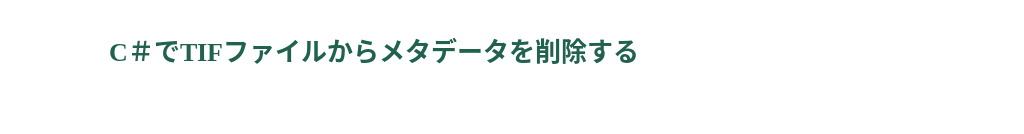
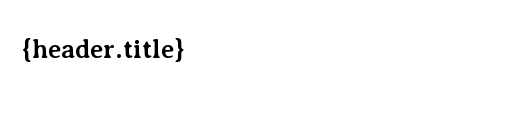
[109,37,639,64] C＃でTIFファイルからメタデータを削除する -> [22,38,185,62] {header.title}

